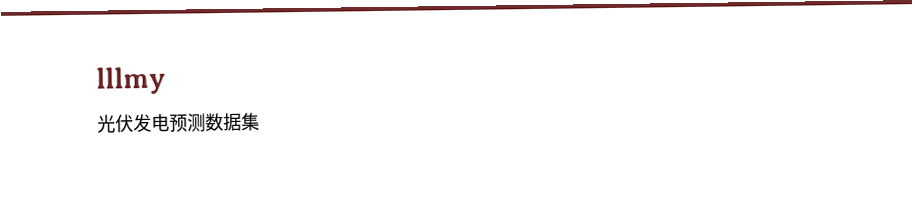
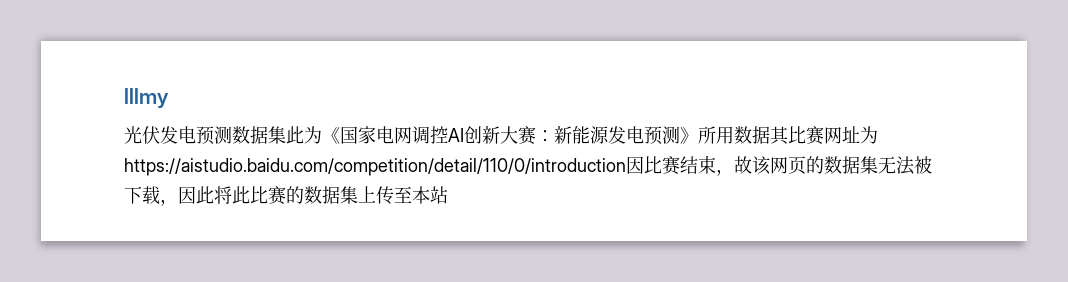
(260, 121) none -> [286,126,878,145] [124,156,932,176] [124,186,448,206] 此为《国家电网调控AI创新大赛：新能源发电预测》所用数据其比赛网址为https://aistudio.baidu.com/competition/detail/110/0/introduction因比赛结束，故该网页的数据集无法被下载，因此将此比赛的数据集上传至本站

